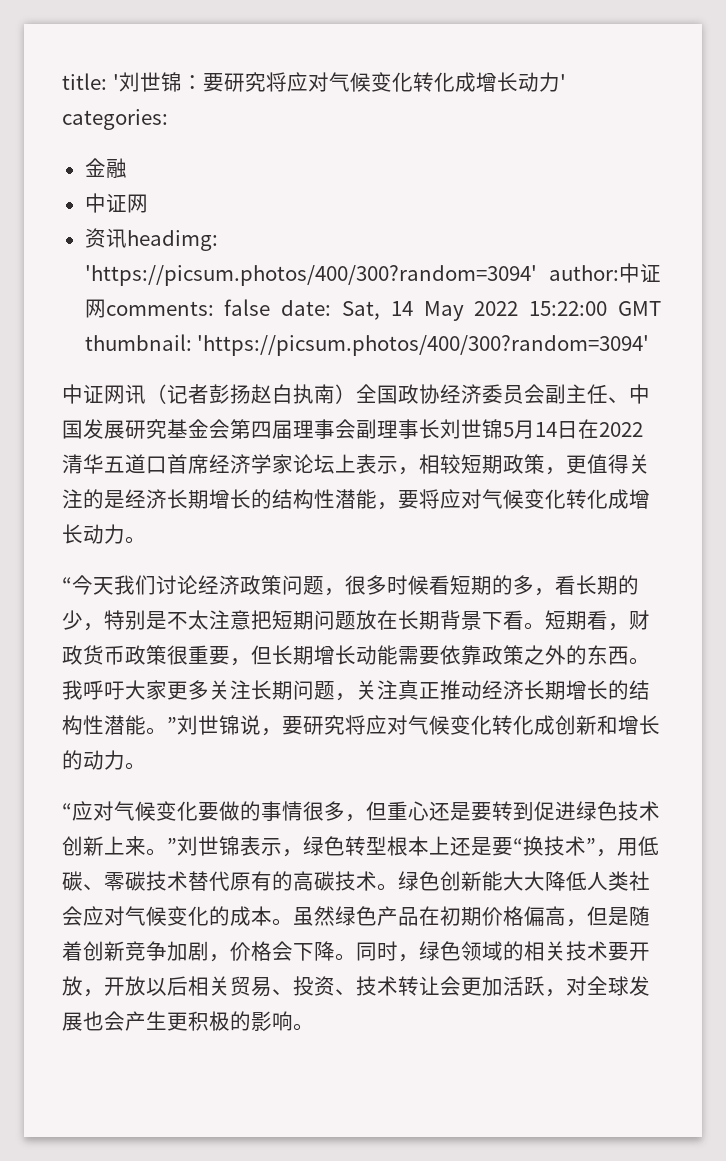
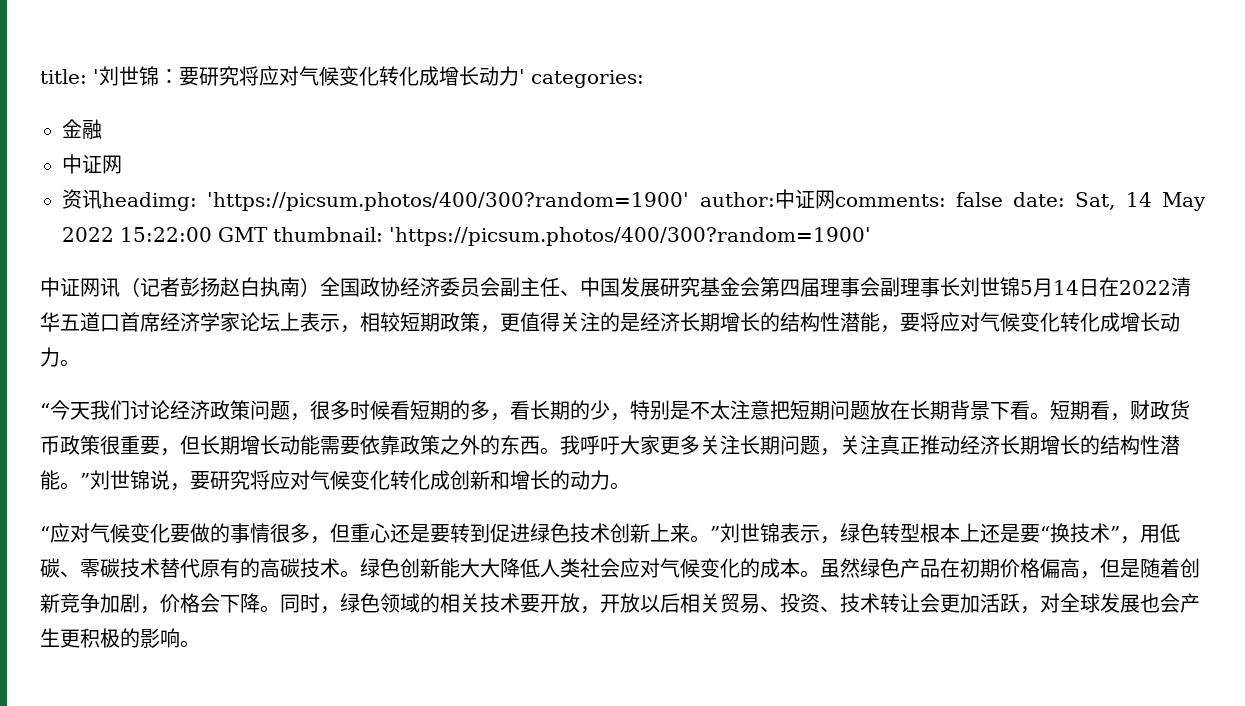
[84,265,537,286] 'https://picsum.photos/400/300?random=3094' -> [207,192,690,211] 'https://picsum.photos/400/300?random=1900'
[197,335,650,356] 'https://picsum.photos/400/300?random=3094' -> [389,227,871,246] 'https://picsum.photos/400/300?random=1900'

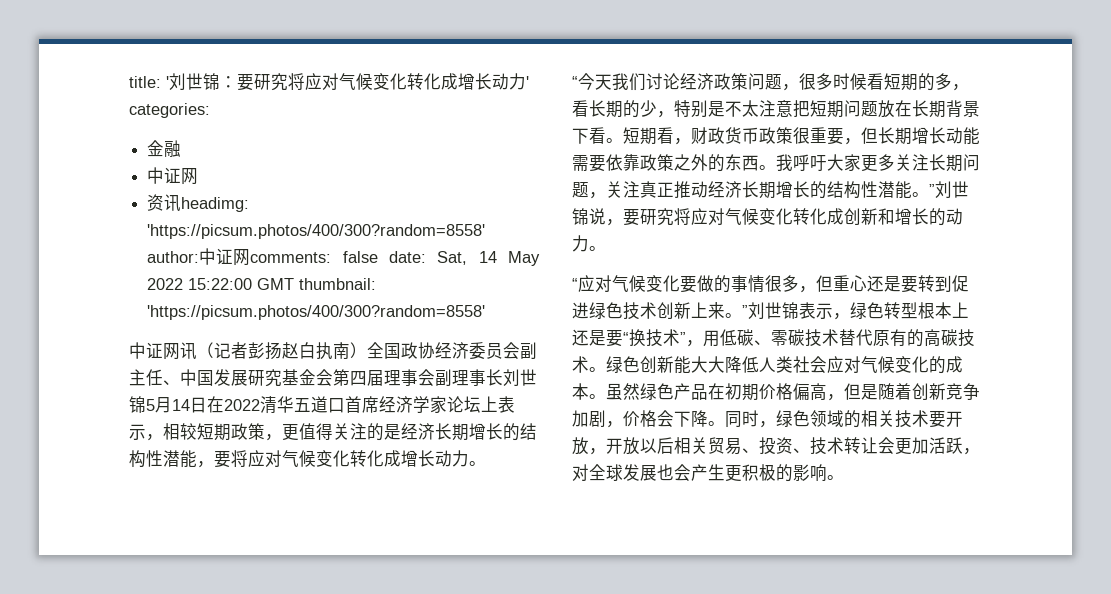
[207,192,690,211] 'https://picsum.photos/400/300?random=1900' -> [147,224,486,239] 'https://picsum.photos/400/300?random=8558'
[389,227,871,246] 'https://picsum.photos/400/300?random=1900' -> [147,305,486,320] 'https://picsum.photos/400/300?random=8558'

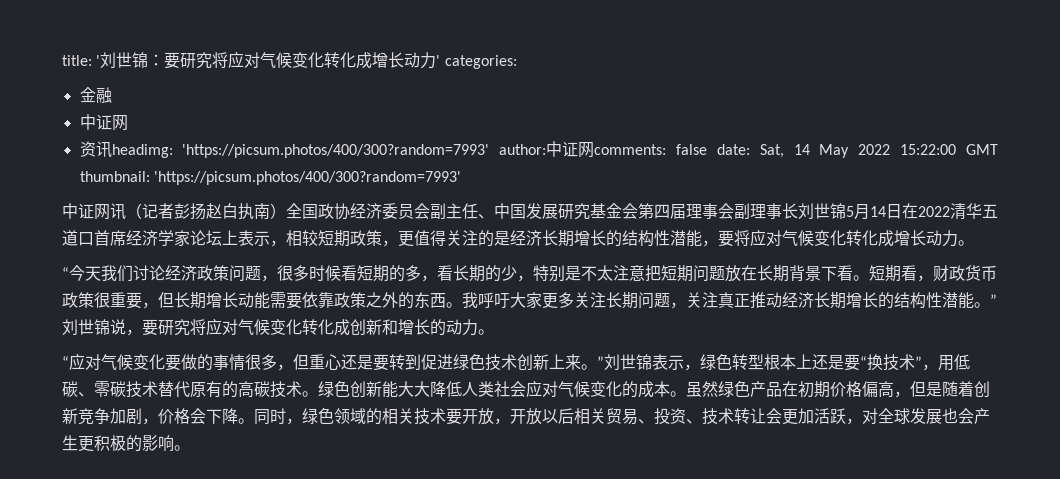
[147,224,486,239] 'https://picsum.photos/400/300?random=8558' -> [182,144,490,158] 'https://picsum.photos/400/300?random=7993'
[147,305,486,320] 'https://picsum.photos/400/300?random=8558' -> [153,171,461,185] 'https://picsum.photos/400/300?random=7993'

